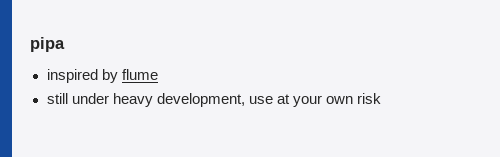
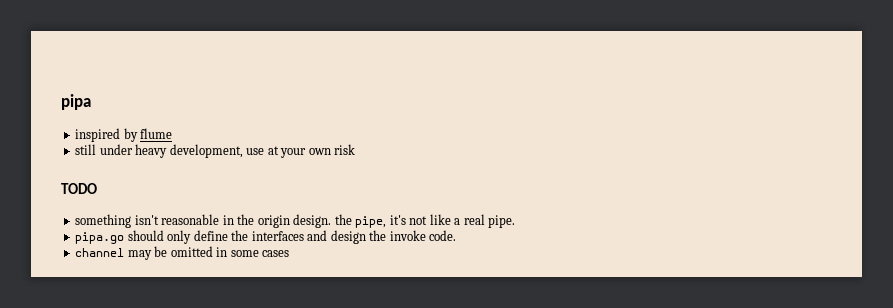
(381, 98) none -> [61,183,97,194] [75,214,516,228] [75,230,457,244] [75,246,290,260] // TODO // something isn't reasonable in the origin design. the pipe, it's not like a real pipe. // pipa.go should only define the interfaces and design the invoke code. // channel may be omitted in some cases

